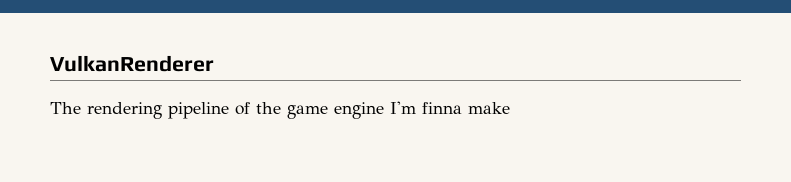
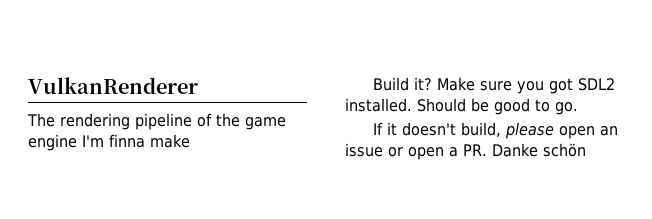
(510, 108) none -> [373,77,616,94] [345,98,578,115] [373,122,619,139] [345,143,586,160] // Build it? Make sure you got SDL2 installed. Should be good to go. // If it doesn't build, please open an issue or open a PR. Danke schön

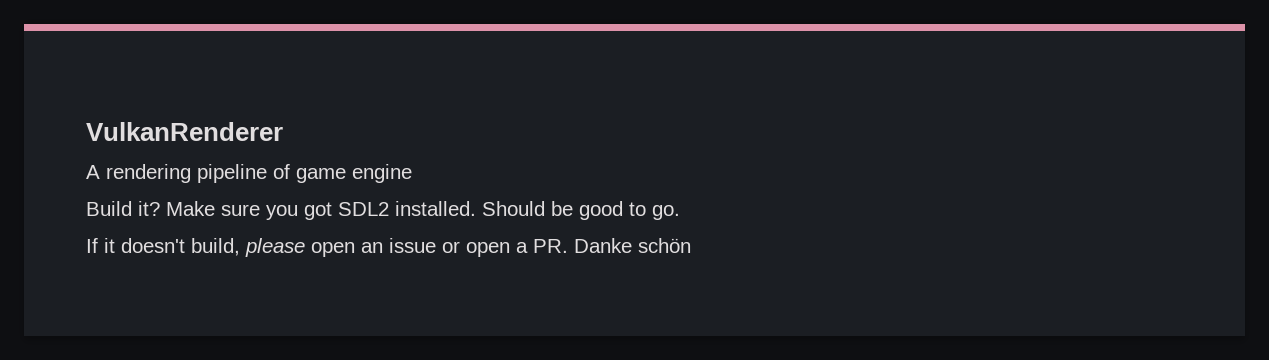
[27,113,55,127] The -> [86,165,100,179] A
[216,113,240,127] the -> (290, 171) none
[82,134,190,148] I'm finna make -> (412, 173) none

